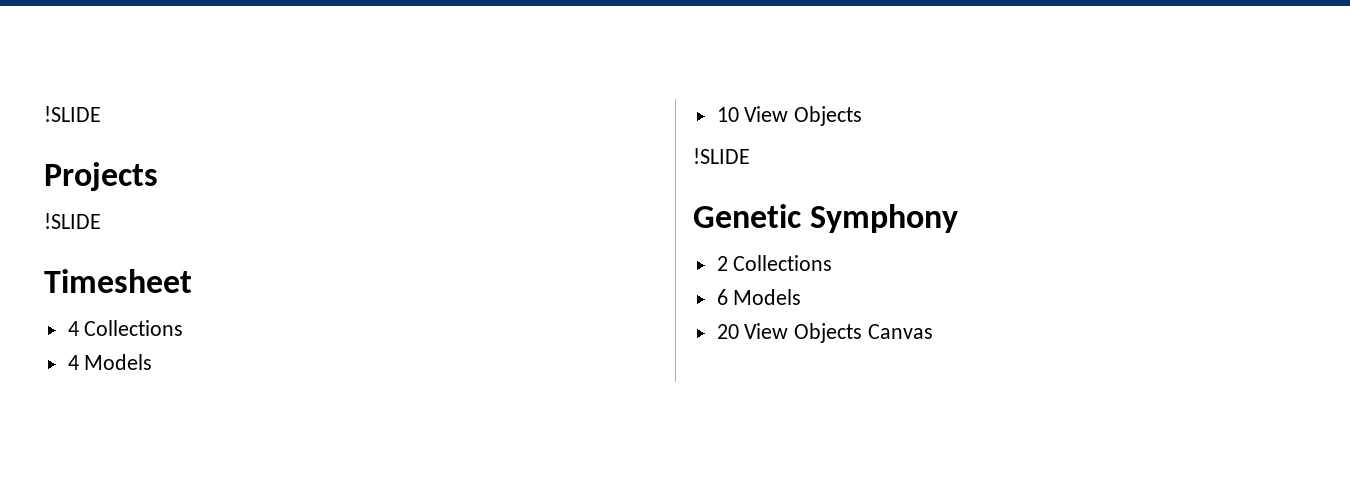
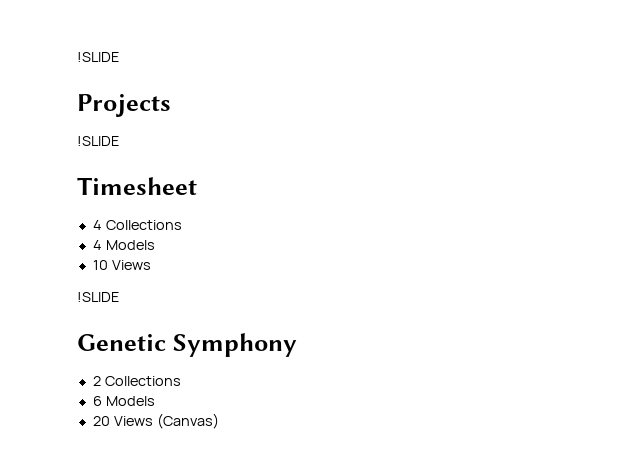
[744,106,863,126] View Objects -> [111,260,151,270] Views
[744,323,934,343] View Objects Canvas -> [113,413,219,429] Views (Canvas)

